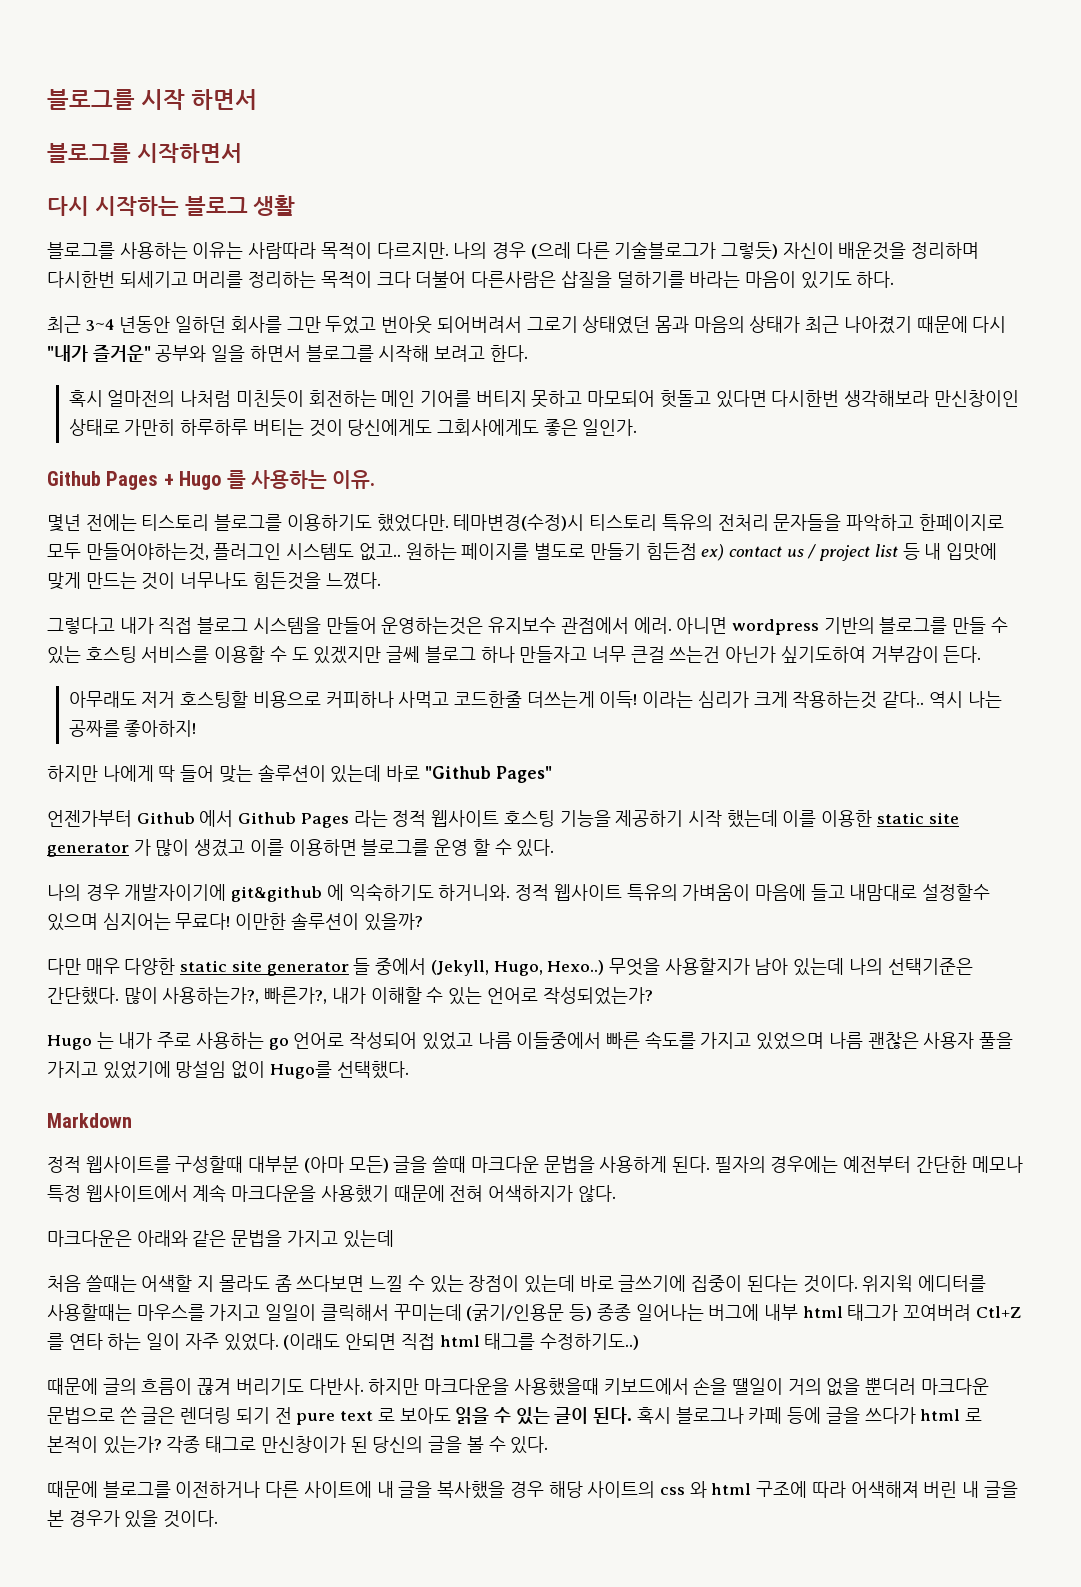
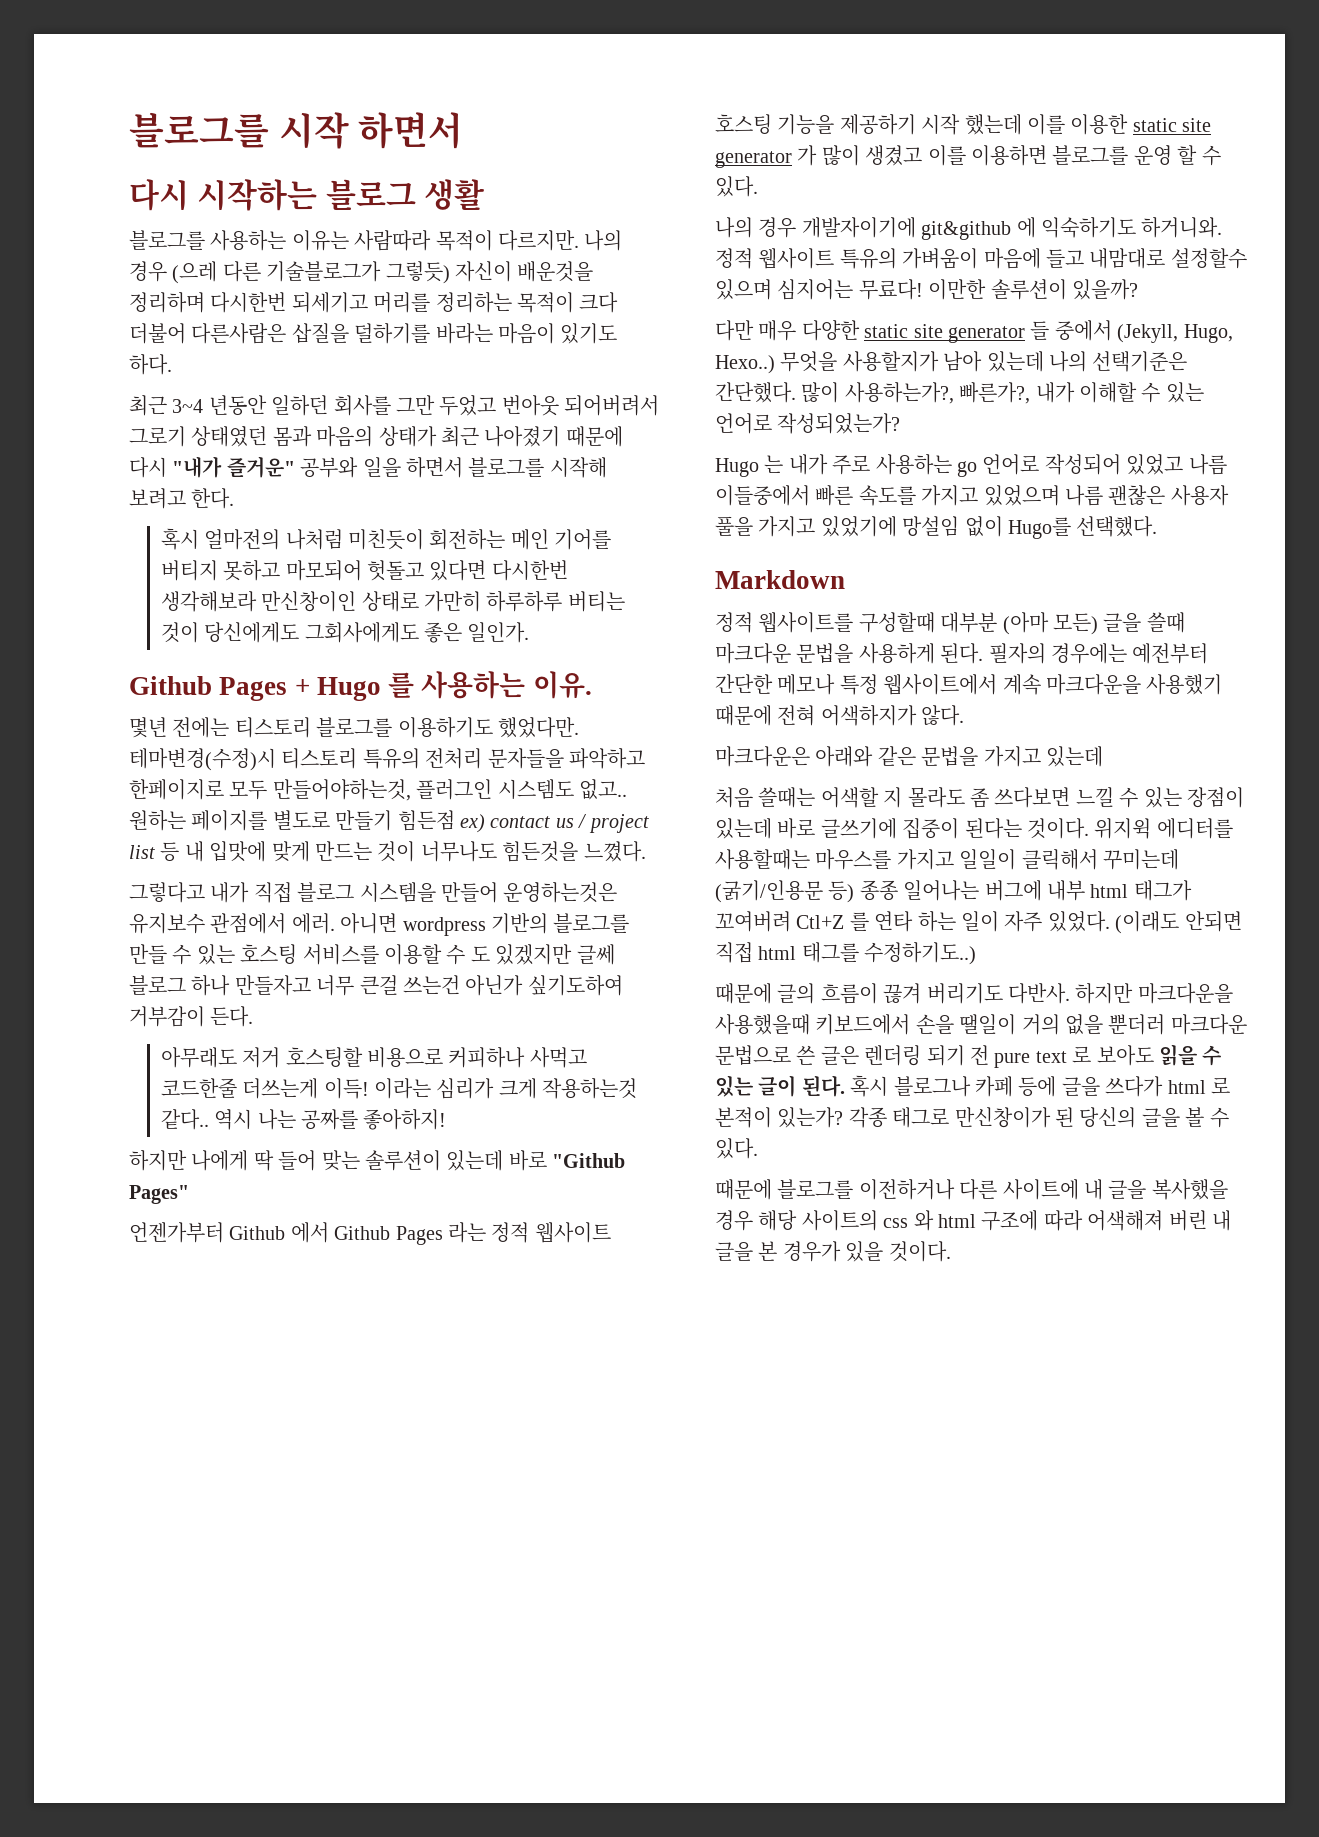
[47,143,242,163] // 블로그를 시작하면서 -> (464, 130) none

